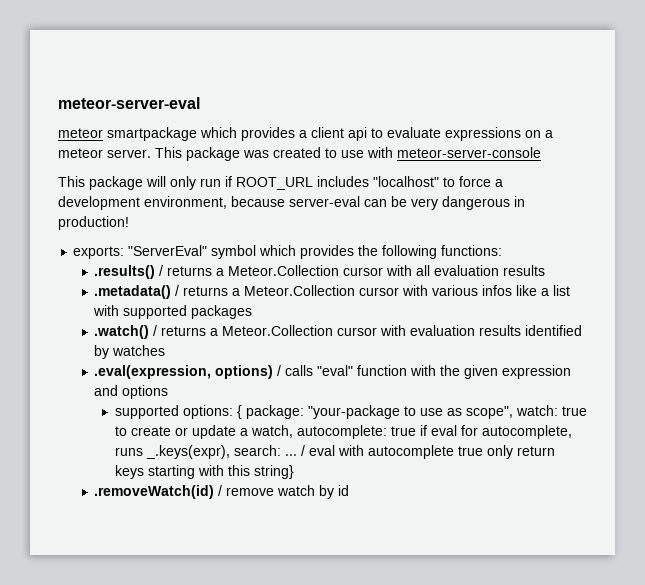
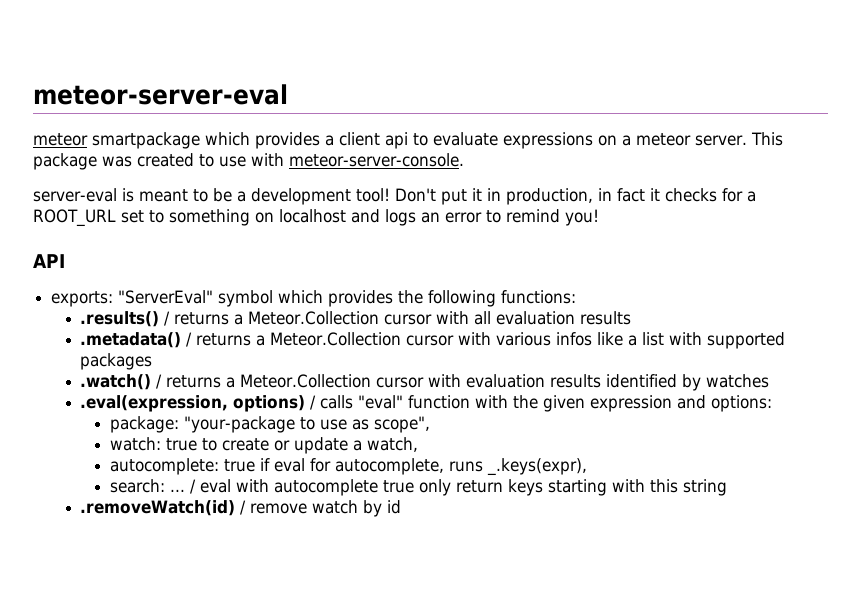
[397,147,541,158] [58,176,503,190] [58,196,525,210] [58,216,129,230] meteor-server-console // This package will only run if ROOT_URL includes "localhost" to force a development environment, because server-eval can be very dangerous in production! -> [289,153,464,167] [33,188,756,205] [33,209,599,227] [33,254,65,268] meteor-server-console. // server-eval is meant to be a development tool! Don't put it in production, in fact it checks for a ROOT_URL set to something on localhost and logs an error to remind you! // API
[122,385,169,399] [114,405,242,419] options // supported options: { -> [711,395,773,412] options: //
(513, 412) none -> (430, 424) //
(293, 431) none -> (418, 444) //
(230, 452) none -> (587, 467) //
[253,465,294,479] string} -> [682,479,727,496] string

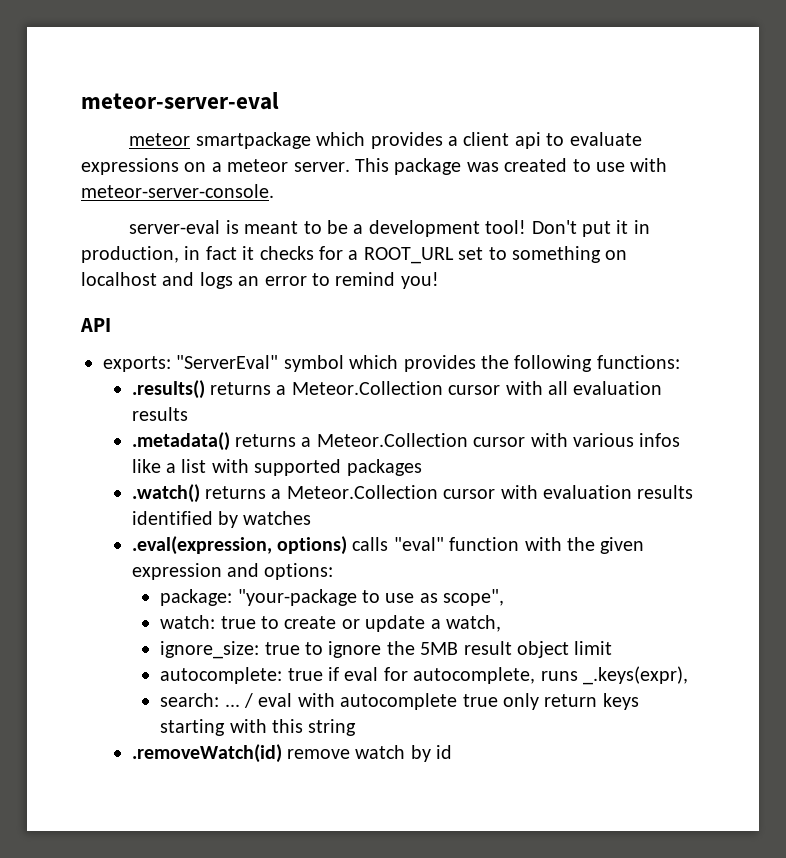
[164,311,171,326] / -> (205, 389) none
[186,332,193,347] / -> (230, 441) none
[156,374,163,389] / -> (200, 493) none
[310,395,317,410] / -> (347, 545) none
(418, 444) none -> [160,641,613,659] // ignore_size: true to ignore the 5MB result object limit
[240,500,247,515] / -> (282, 753) none

